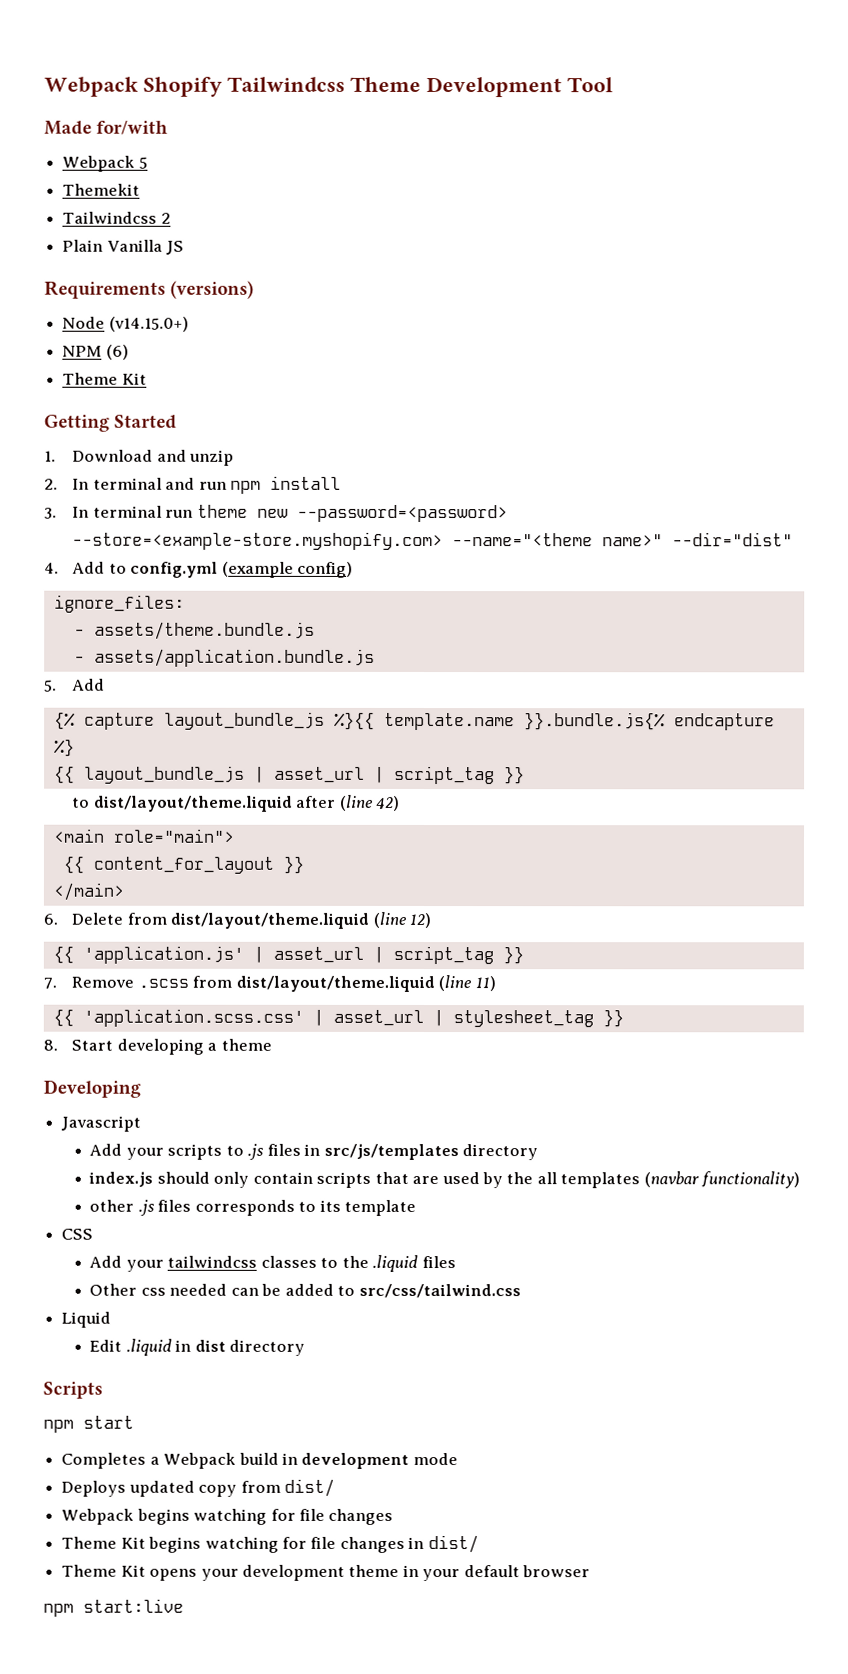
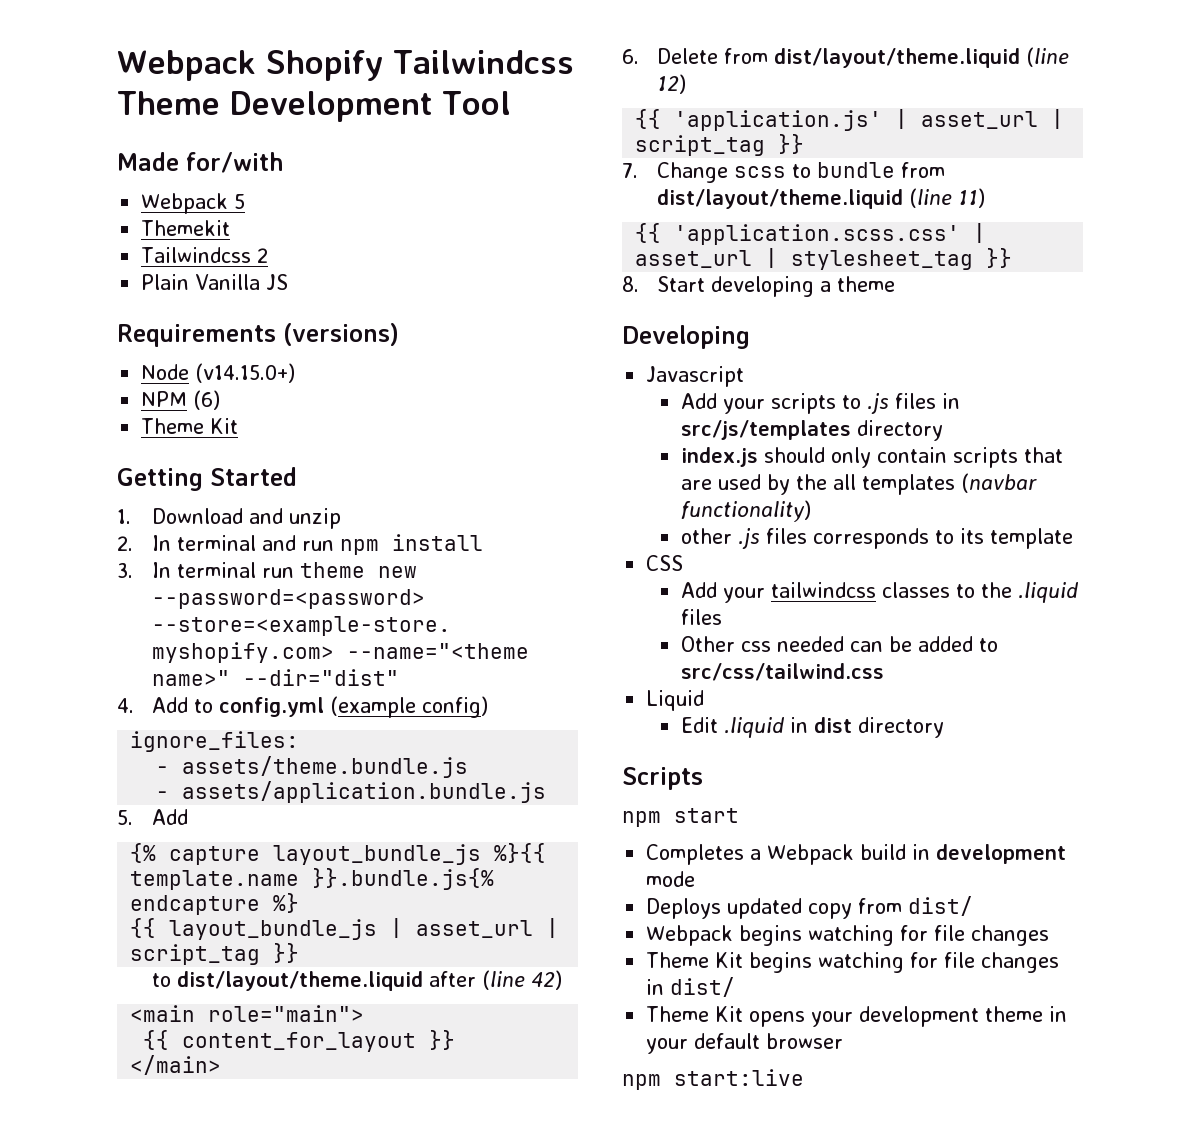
[71,976,189,988] Remove .scss -> [656,162,895,183] Change scss to bundle

